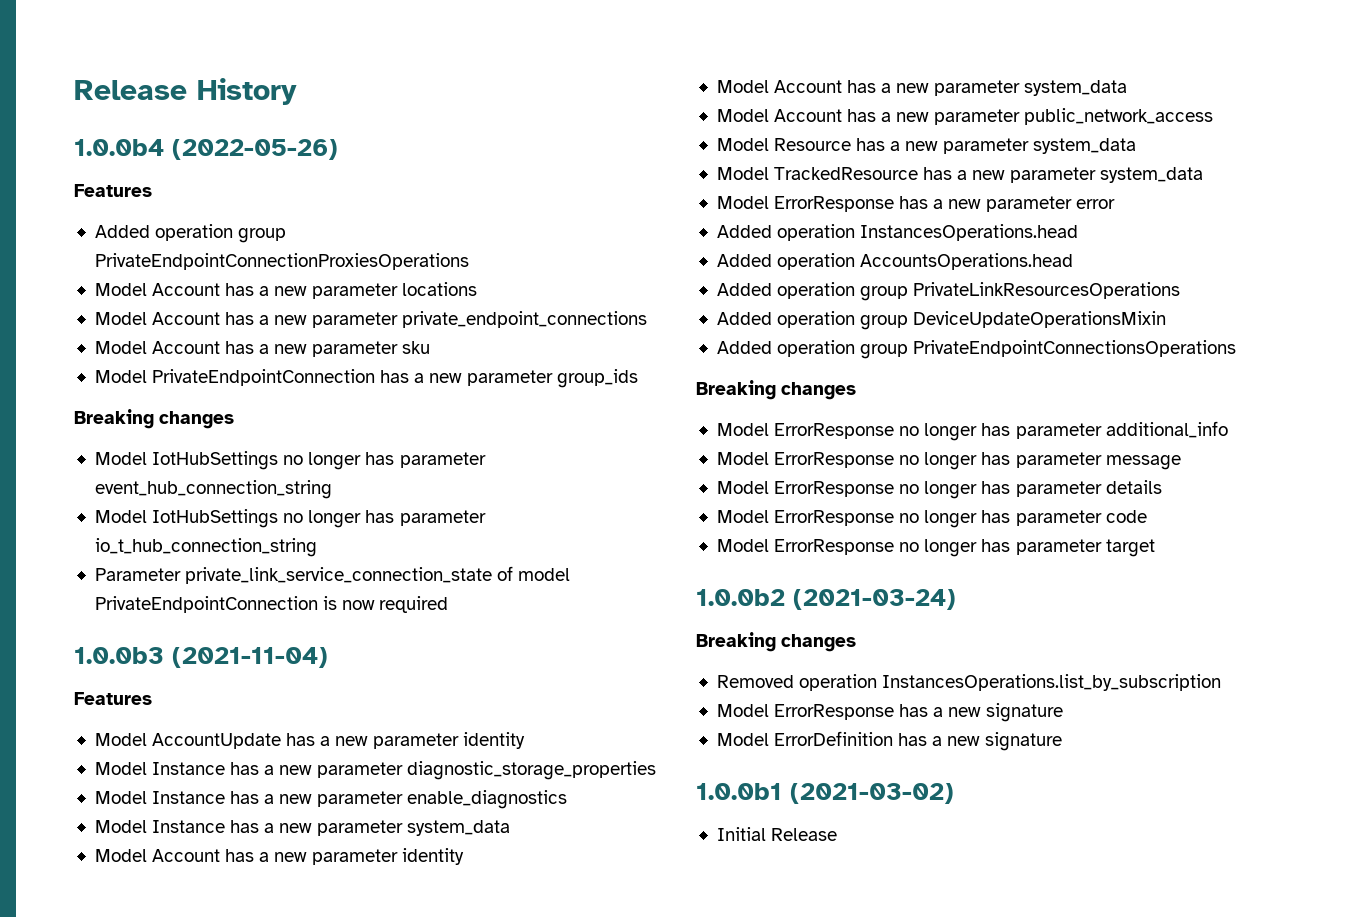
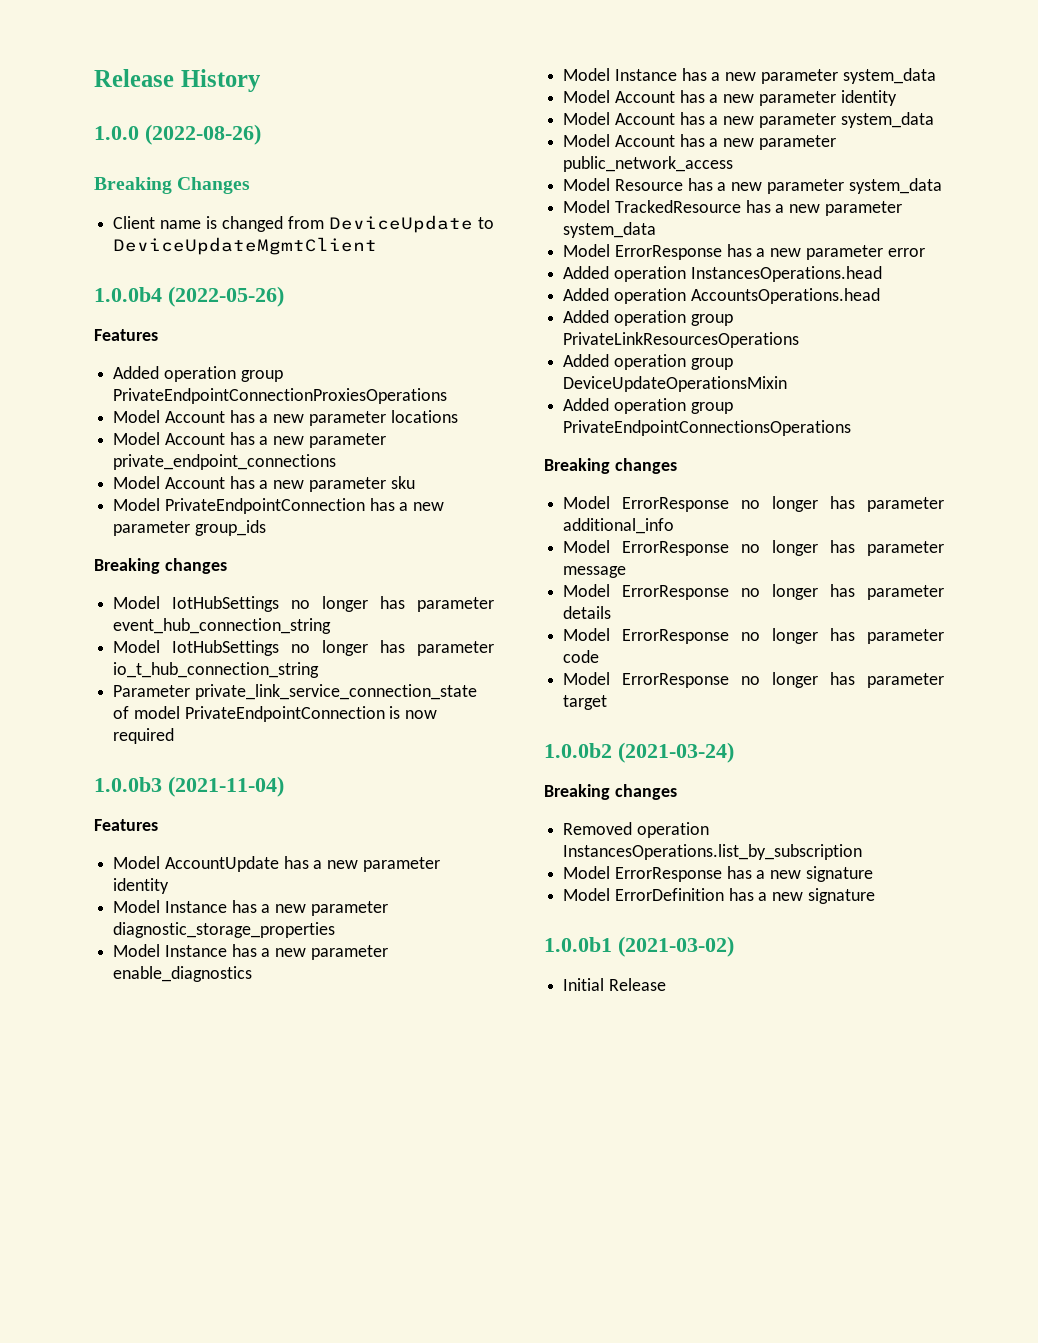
(297, 91) none -> [94,124,261,145] [94,177,251,194] [113,215,494,233] [113,237,378,255] // 1.0.0 (2022-08-26) // Breaking Changes // Client name is changed from DeviceUpdate to DeviceUpdateMgmtClient

